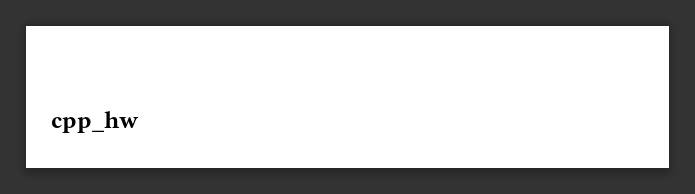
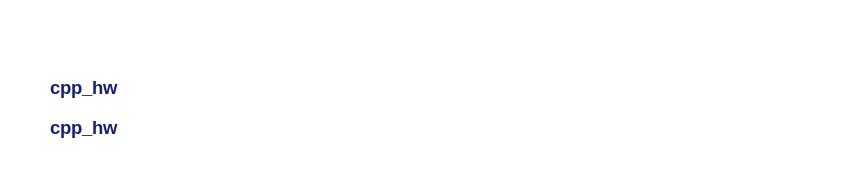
[51,111,139,133] cpp_hw -> [50,81,118,98] [50,121,118,138] cpp_hw // cpp_hw

